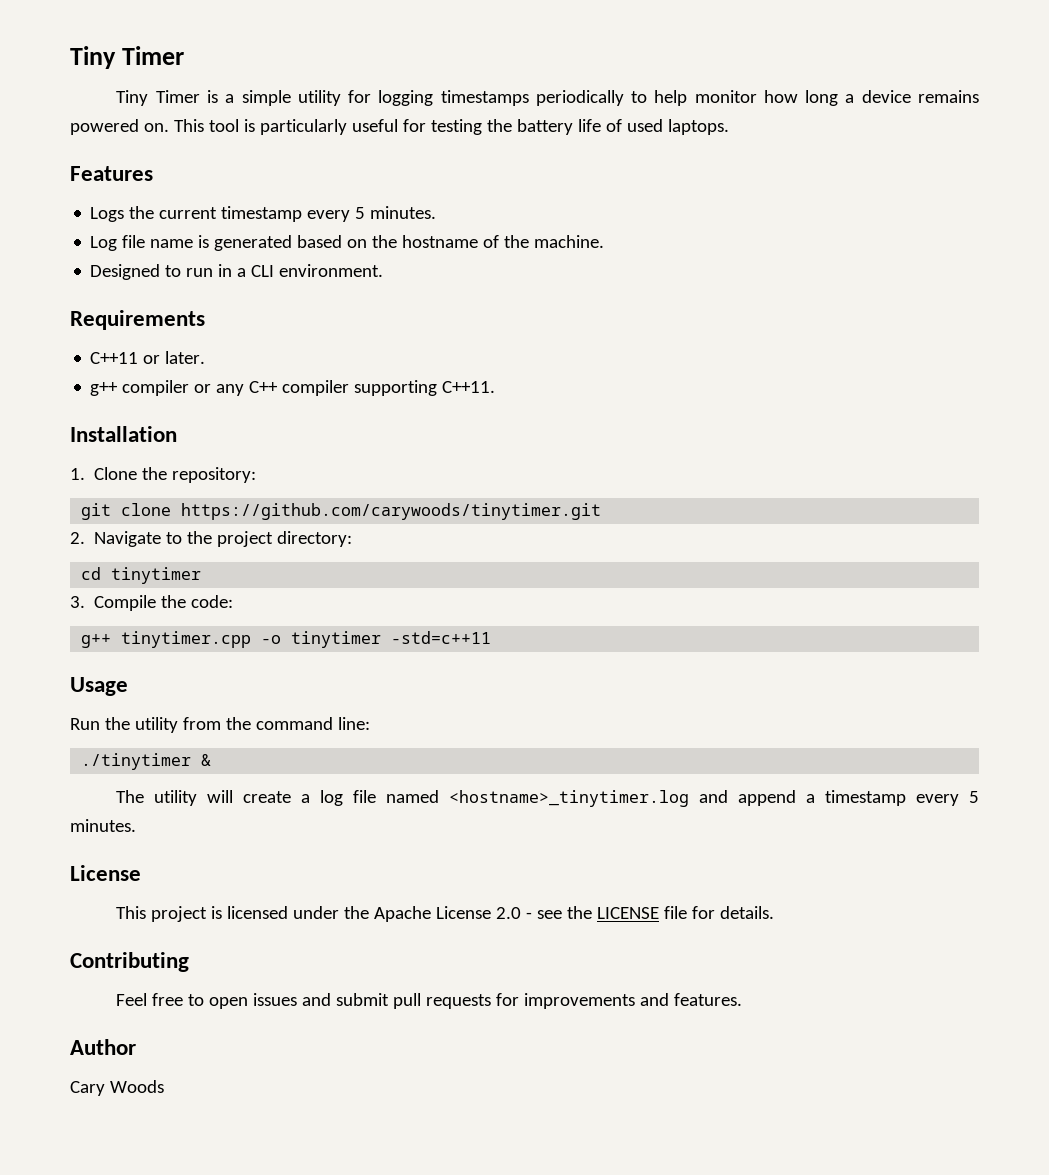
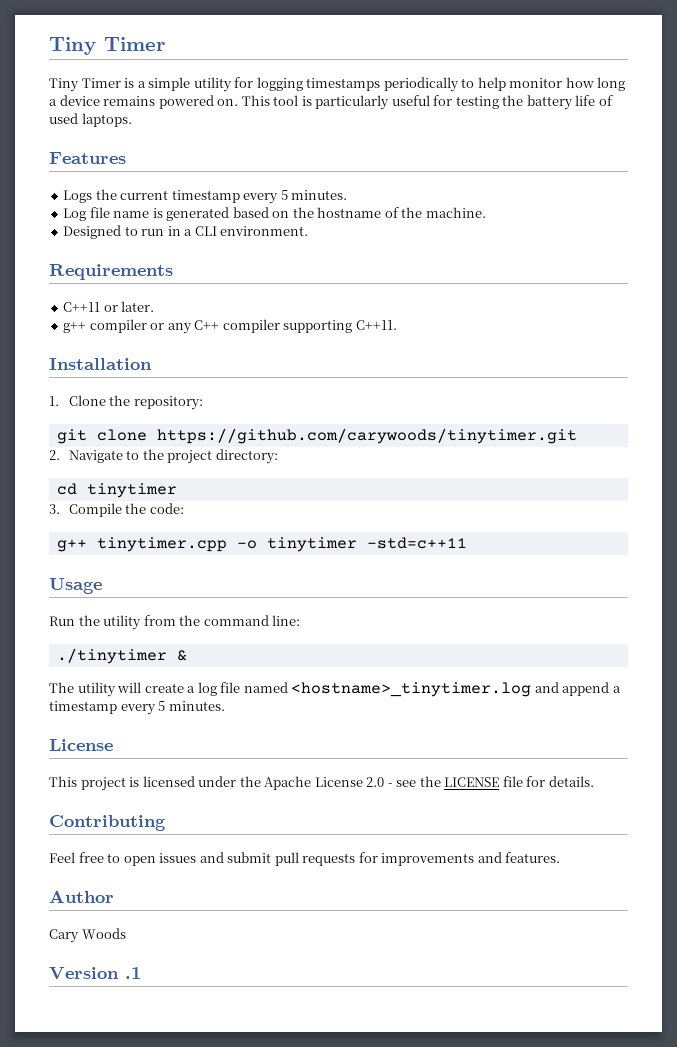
(164, 1086) none -> [49,967,141,979] // Version .1

